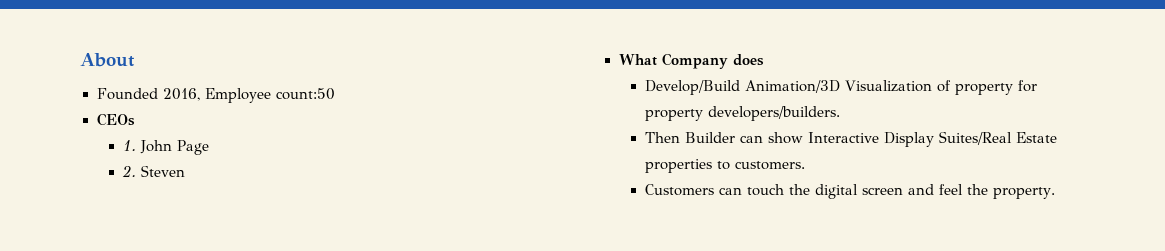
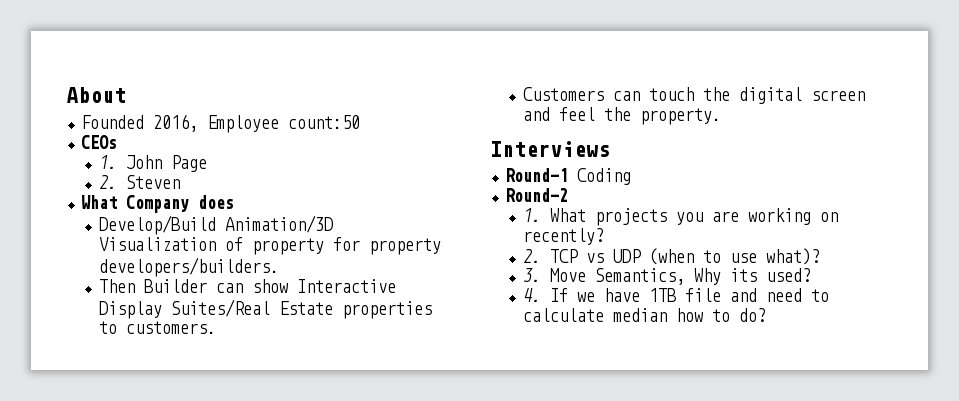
(1055, 193) none -> [490,141,610,157] [505,168,632,185] [505,188,569,202] [522,208,838,226] [522,228,604,245] [522,248,820,265] [522,268,811,285] [522,288,829,302] [522,308,766,322] // Interviews // Round-1 Coding // Round-2 // 1. What projects you are working on recently? // 2. TCP vs UDP (when to use what)? // 3. Move Semantics, Why its used? // 4. If we have 1TB file and need to calculate median how to do?

